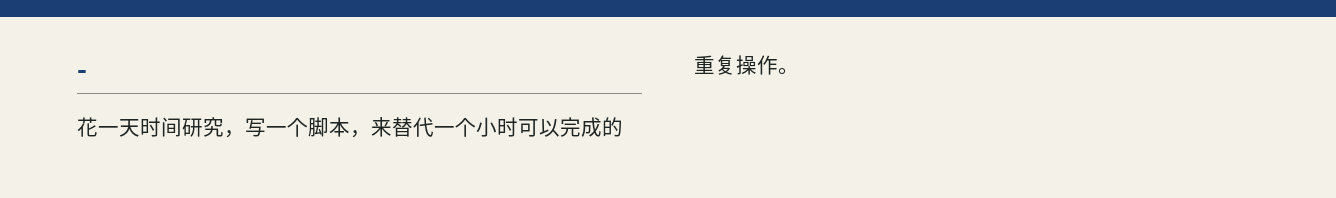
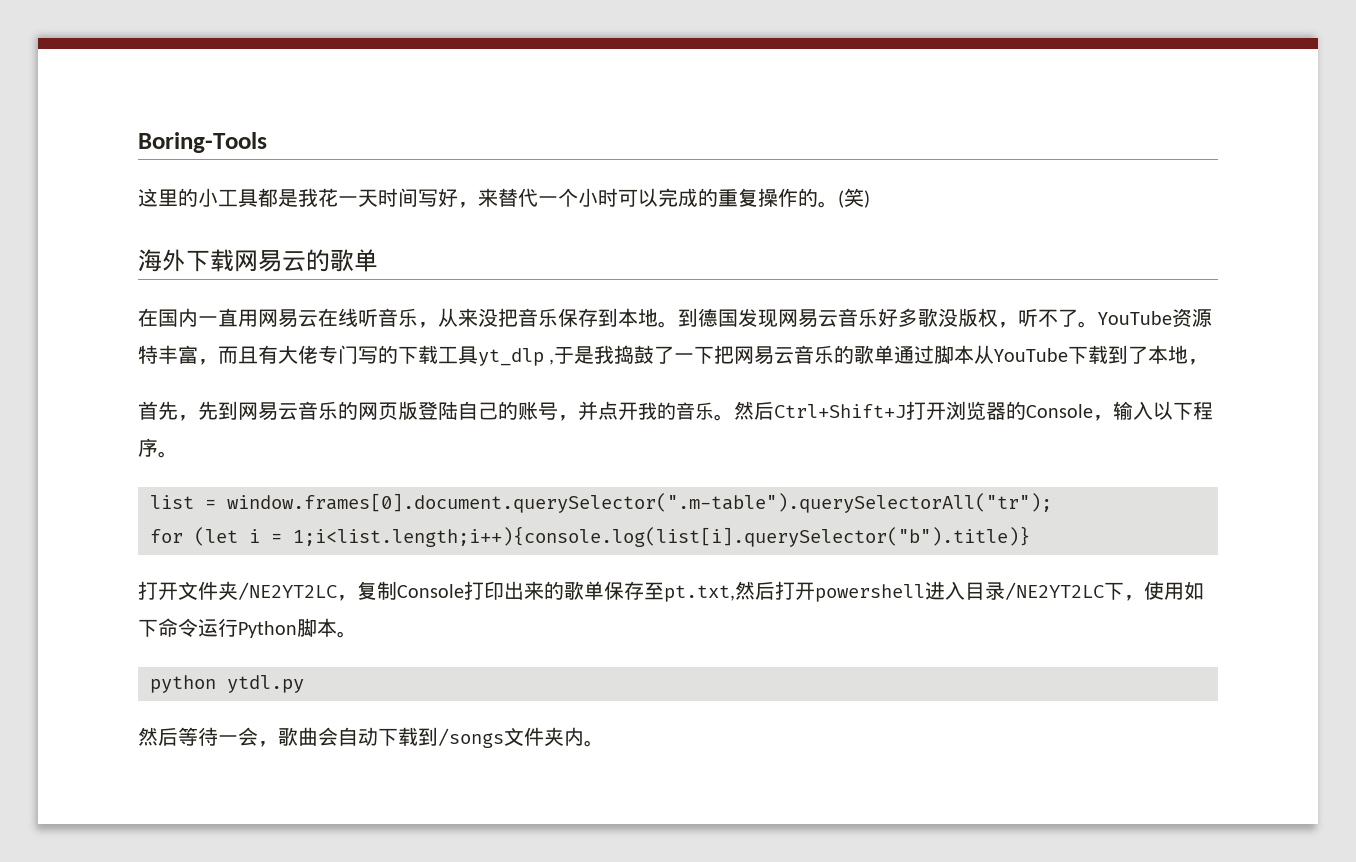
[77,70,87,80] [77,117,350,138] - // 花一天时间研究，写一个脚本 -> [138,132,267,153] [138,188,458,207] Boring-Tools // 这里的小工具都是我花一天时间写好
(778, 65) none -> [798,188,870,208] [138,249,378,272] [138,308,1212,328] [138,345,1209,366] [138,401,1213,421] [138,438,178,458] [150,493,1052,513] [150,526,1030,547] [138,581,1204,602] [138,618,357,638] [150,675,304,693] [138,727,584,748] 的。(笑) // 海外下载网易云的歌单 // 在国内一直用网易云在线听音乐，从来没把音乐保存到本地。到德国发现网易云音乐好多歌没版权，听不了。YouTube资源特丰富，而且有大佬专门写的下载工具yt_dlp ,于是我捣鼓了一下把网易云音乐的歌单通过脚本从YouTube下载到了本地， // 首先，先到网易云音乐的网页版登陆自己的账号，并点开我的音乐。然后Ctrl+Shift+J打开浏览器的Console，输入以下程序。 // list = window.frames[0].document.querySelector(".m-table").querySelectorAll("tr"); // for (let i = 1;i<list.length;i++){console.log(list[i].querySelector("b").title)} // 打开文件夹/NE2YT2LC，复制Console打印出来的歌单保存至pt.txt,然后打开powershell进入目录/NE2YT2LC下，使用如下命令运行Python脚本。 // python ytdl.py // 然后等待一会，歌曲会自动下载到/songs文件夹内

